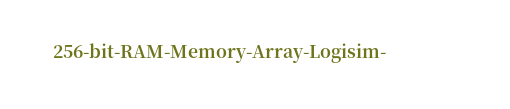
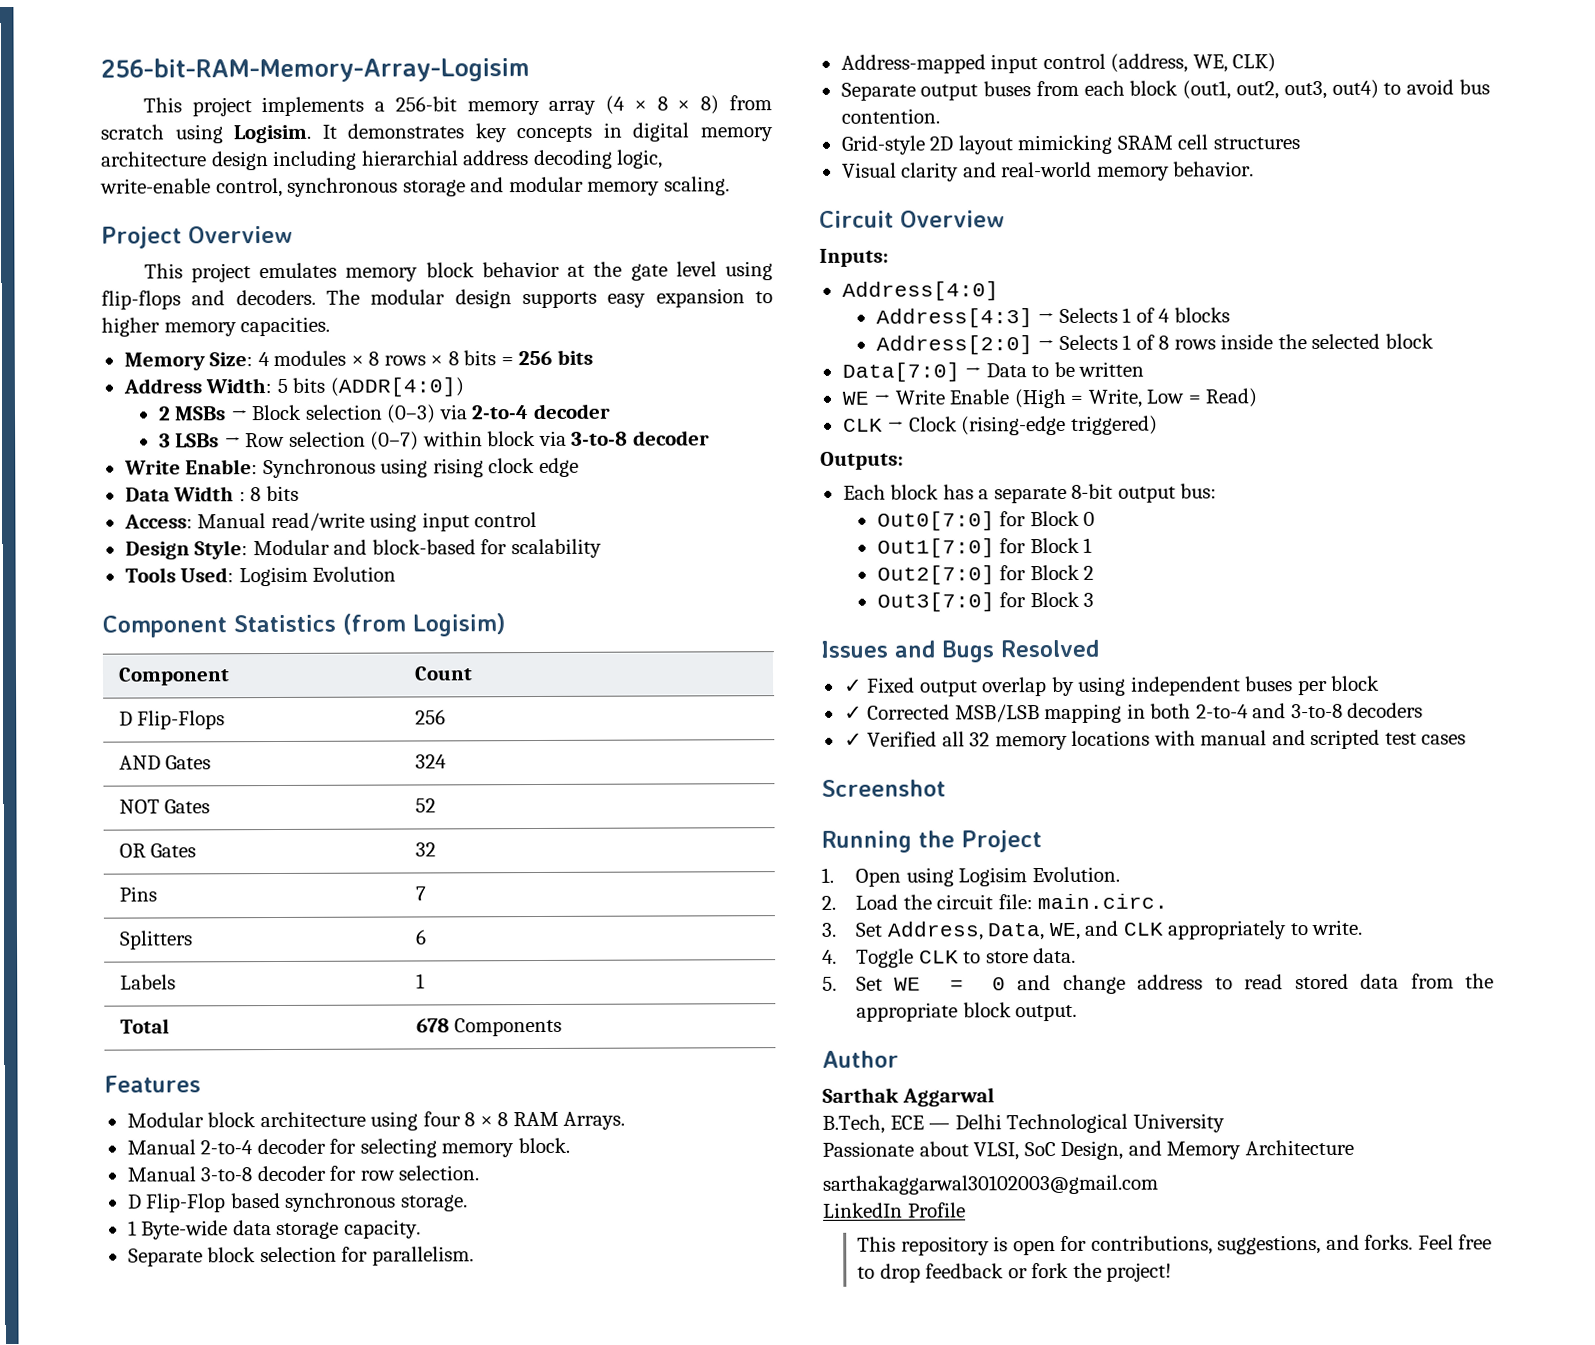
[53,43,386,63] 256-bit-RAM-Memory-Array-Logisim- -> [100,57,530,83] [142,95,773,117] [100,122,773,144] [100,149,664,171] [100,176,730,198] [101,225,293,249] [143,261,774,283] [101,288,773,310] [101,316,331,337] [123,349,593,371] [122,377,464,397] [157,403,611,424] [158,430,710,451] [123,457,579,479] [124,485,299,502] [123,511,538,532] [124,538,602,560] [124,566,397,587] [102,613,506,638] [117,667,230,686] [413,666,473,681] [118,710,226,730] [414,709,446,725] [118,755,212,770] [414,754,447,769] [118,799,211,814] [414,798,436,813] [118,843,197,858] [414,842,436,857] [118,886,157,902] [414,886,426,901] [118,930,193,950] [414,929,427,945] [119,974,176,990] [415,973,425,989] [119,1018,170,1034] [415,1017,563,1037] [104,1075,201,1093] [126,1111,626,1131] [126,1137,570,1158] [126,1165,480,1182] [126,1192,468,1213] [127,1219,421,1240] [127,1246,474,1267] [840,53,1277,74] [840,79,1491,101] [840,108,940,124] [840,134,1300,155] [841,161,1255,182] [819,210,1005,228] [819,248,889,267] [841,281,999,301] [875,307,1230,328] [875,333,1434,355] [841,361,1145,382] [841,388,1258,409] [842,415,1158,436] [820,451,904,470] [842,483,1218,504] [876,510,1096,531] [876,537,1093,558] [876,564,1095,585] [876,591,1095,612] [820,639,1099,663] [843,675,1381,697] [843,702,1424,724] [843,729,1467,751] [821,779,946,797] [821,830,1042,853] [821,866,1120,887] [821,893,1169,910] [821,919,1364,941] [822,947,1077,968] [822,973,1494,994] [856,1002,1078,1022] [822,1050,899,1068] [822,1087,995,1107] [822,1113,1225,1134] [822,1139,1354,1161] [822,1174,1159,1195] [823,1202,966,1218] [857,1234,1493,1256] [857,1262,1173,1283] 256-bit-RAM-Memory-Array-Logisim // This project implements a 256-bit memory array (4 × 8 × 8) from scratch using Logisim. It demonstrates key concepts in digital memory architecture design including hierarchial address decoding logic, write-enable control, synchronous storage and modular memory scaling. // Project Overview // This project emulates memory block behavior at the gate level using flip-flops and decoders. The modular design supports easy expansion to higher memory capacities. // Memory Size: 4 modules × 8 rows × 8 bits = 256 bits // Address Width: 5 bits (ADDR[4:0]) // 2 MSBs → Block selection (0–3) via 2-to-4 decoder // 3 LSBs → Row selection (0–7) within block via 3-to-8 decoder // Write Enable: Synchronous using rising clock edge // Data Width : 8 bits // Access: Manual read/write using input control // Design Style: Modular and block-based for scalability // Tools Used: Logisim Evolution // Component Statistics (from Logisim) // Component | Count // D Flip-Flops | 256 // AND Gates | 324 // NOT Gates | 52 // OR Gates | 32 // Pins | 7 // Splitters | 6 // Labels | 1 // Total | 678 Components // Features // Modular block architecture using four 8 × 8 RAM Arrays. // Manual 2-to-4 decoder for selecting memory block. // Manual 3-to-8 decoder for row selection. // D Flip-Flop based synchronous storage. // 1 Byte-wide data storage capacity. // Separate block selection for parallelism. // Address-mapped input control (address, WE, CLK) // Separate output buses from each block (out1, out2, out3, out4) to avoid bus contention. // Grid-style 2D layout mimicking SRAM cell structures // Visual clarity and real-world memory behavior. // Circuit Overview // Inputs: // Address[4:0] // Address[4:3] → Selects 1 of 4 blocks // Address[2:0] → Selects 1 of 8 rows inside the selected block // Data[7:0] → Data to be written // WE → Write Enable (High = Write, Low = Read) // CLK → Clock (rising-edge triggered) // Outputs: // Each block has a separate 8-bit output bus: // Out0[7:0] for Block 0 // Out1[7:0] for Block 1 // Out2[7:0] for Block 2 // Out3[7:0] for Block 3 // Issues and Bugs Resolved // ✓ Fixed output overlap by using independent buses per block // ✓ Corrected MSB/LSB mapping in both 2-to-4 and 3-to-8 decoders // ✓ Verified all 32 memory locations with manual and scripted test cases // Screenshot // Running the Project // 1. Open using Logisim Evolution. // 2. Load the circuit file: main.circ. // 3. Set Address, Data, WE, and CLK appropriately to write. // 4. Toggle CLK to store data. // 5. Set WE = 0 and change address to read stored data from the appropriate block output. // Author // Sarthak Aggarwal // B.Tech, ECE — Delhi Technological University // Passionate about VLSI, SoC Design, and Memory Architecture // sarthakaggarwal30102003@gmail.com // LinkedIn Profile // This repository is open for contributions, suggestions, and forks. Feel free to drop feedback or fork the project!

